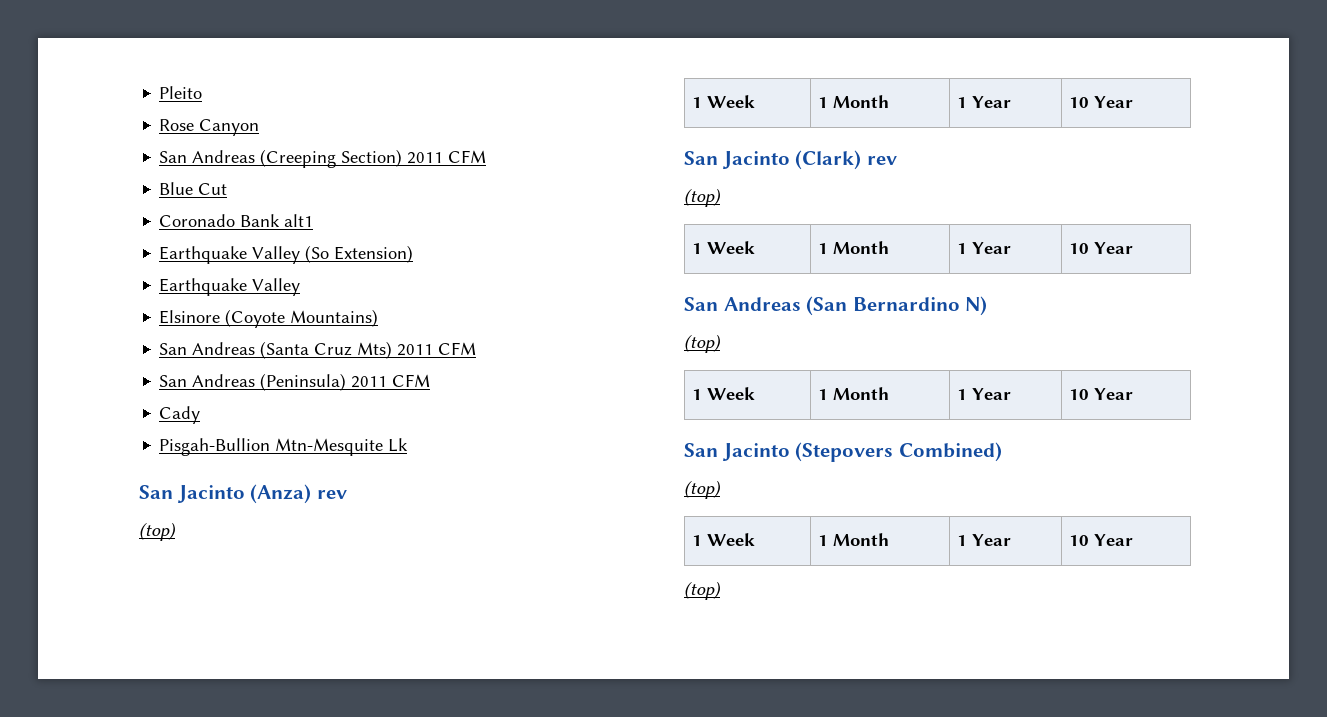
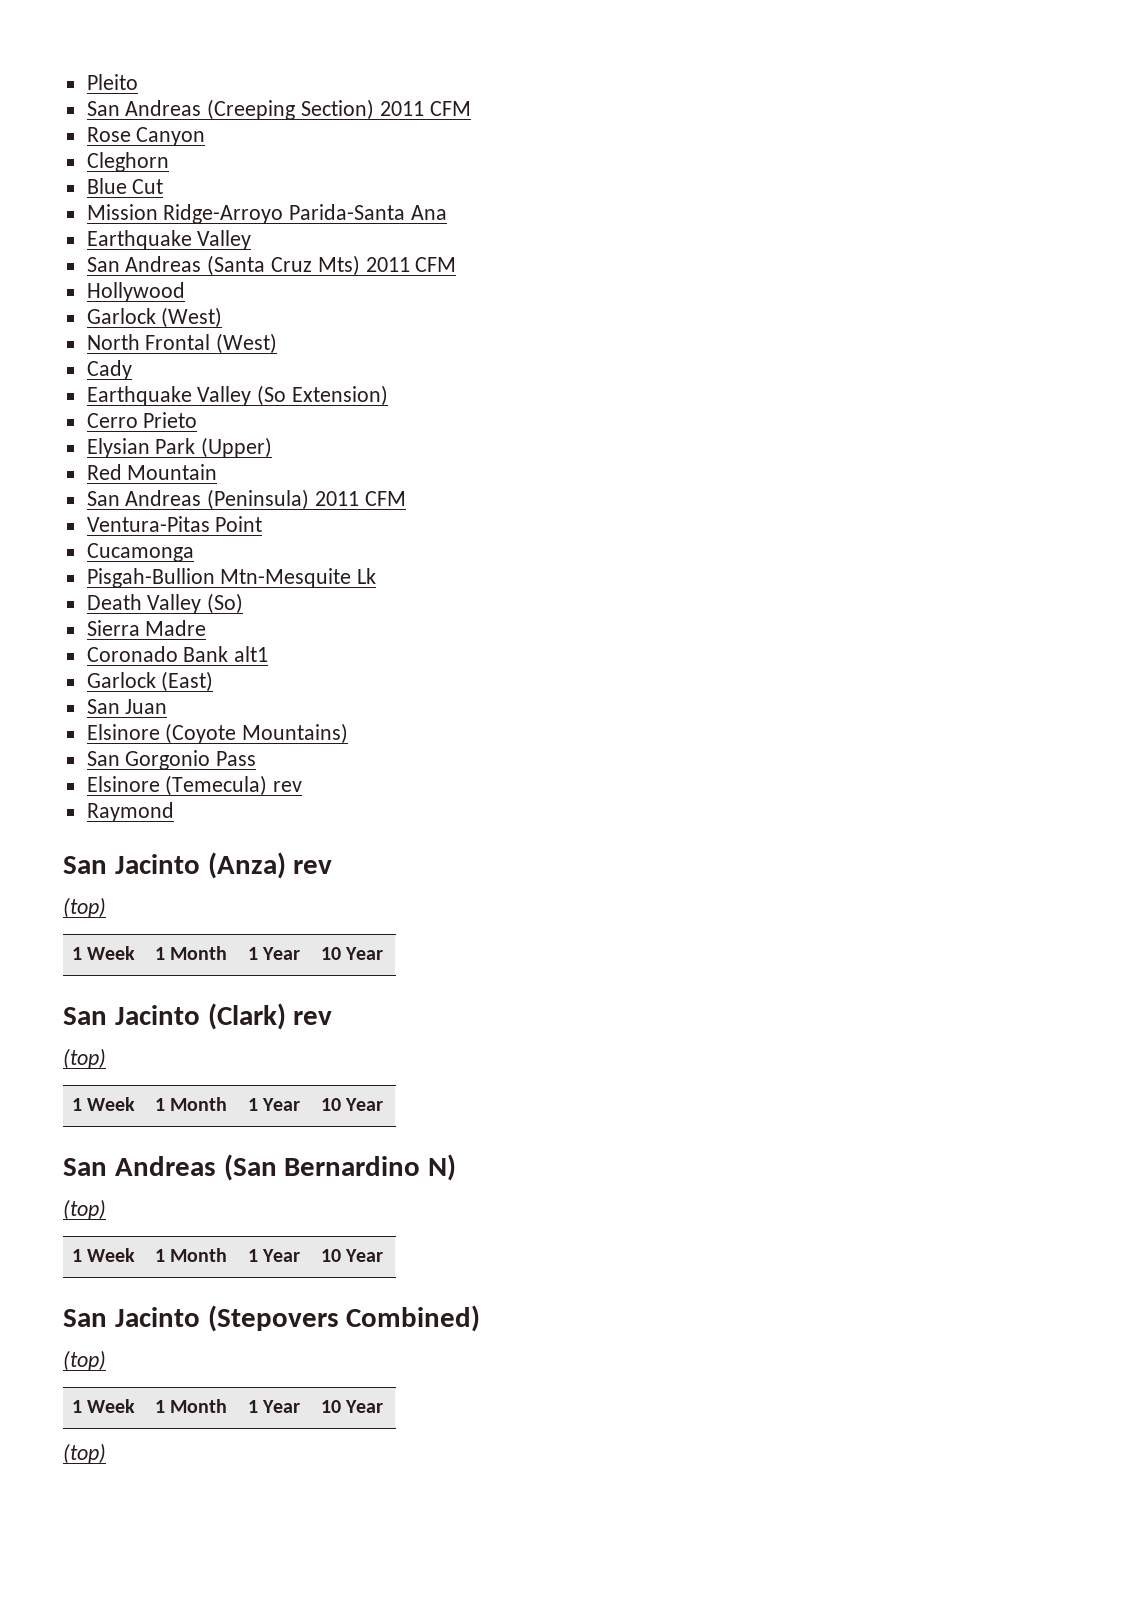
[159,119,260,136] // Rose Canyon -> (138, 82) none
(487, 156) none -> [86,127,206,146] [86,152,169,172] // Rose Canyon // Cleghorn
[159,214,314,227] [159,245,414,264] [159,278,301,296] [159,309,379,328] Coronado Bank alt1 // Earthquake Valley (So Extension) // Earthquake Valley // Elsinore (Coyote Mountains) -> [86,204,448,224] [86,230,252,250] Mission Ridge-Arroyo Parida-Santa Ana // Earthquake Valley
(477, 348) none -> [86,282,185,302] [86,307,223,328] [86,333,278,354] [86,360,132,380] [86,385,389,406] [86,412,198,428] [86,437,273,458] [86,464,218,480] // Hollywood // Garlock (West) // North Frontal (West) // Cady // Earthquake Valley (So Extension) // Cerro Prieto // Elysian Park (Upper) // Red Mountain
[159,406,201,424] Cady -> [86,516,263,532] [86,543,194,562] Ventura-Pitas Point // Cucamonga
(409, 445) none -> [86,593,244,614] [86,620,207,636] [86,646,269,662] [86,671,214,692] [86,699,168,714] [86,723,349,744] [86,750,257,770] [86,775,303,796] [86,802,174,822] // Death Valley (So) // Sierra Madre // Coronado Bank alt1 // Garlock (East) // San Juan // Elsinore (Coyote Mountains) // San Gorgonio Pass // Elsinore (Temecula) rev // Raymond

